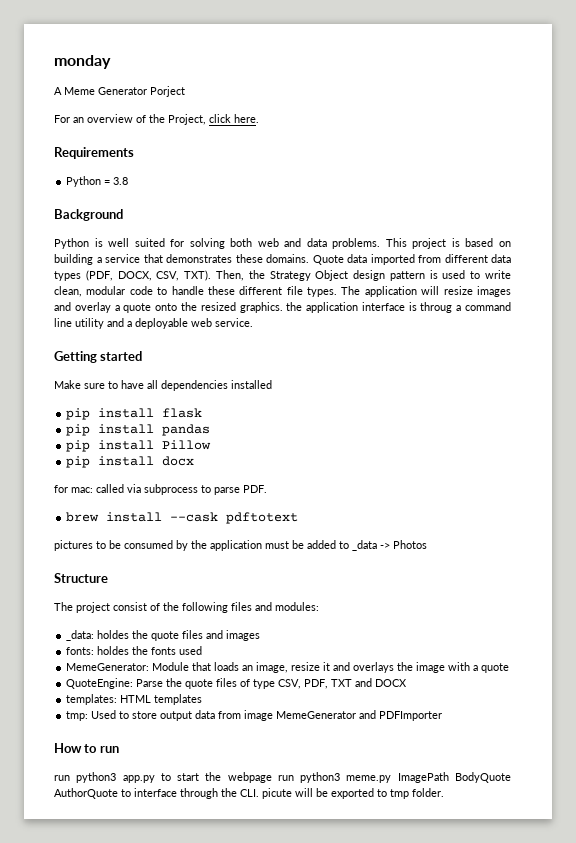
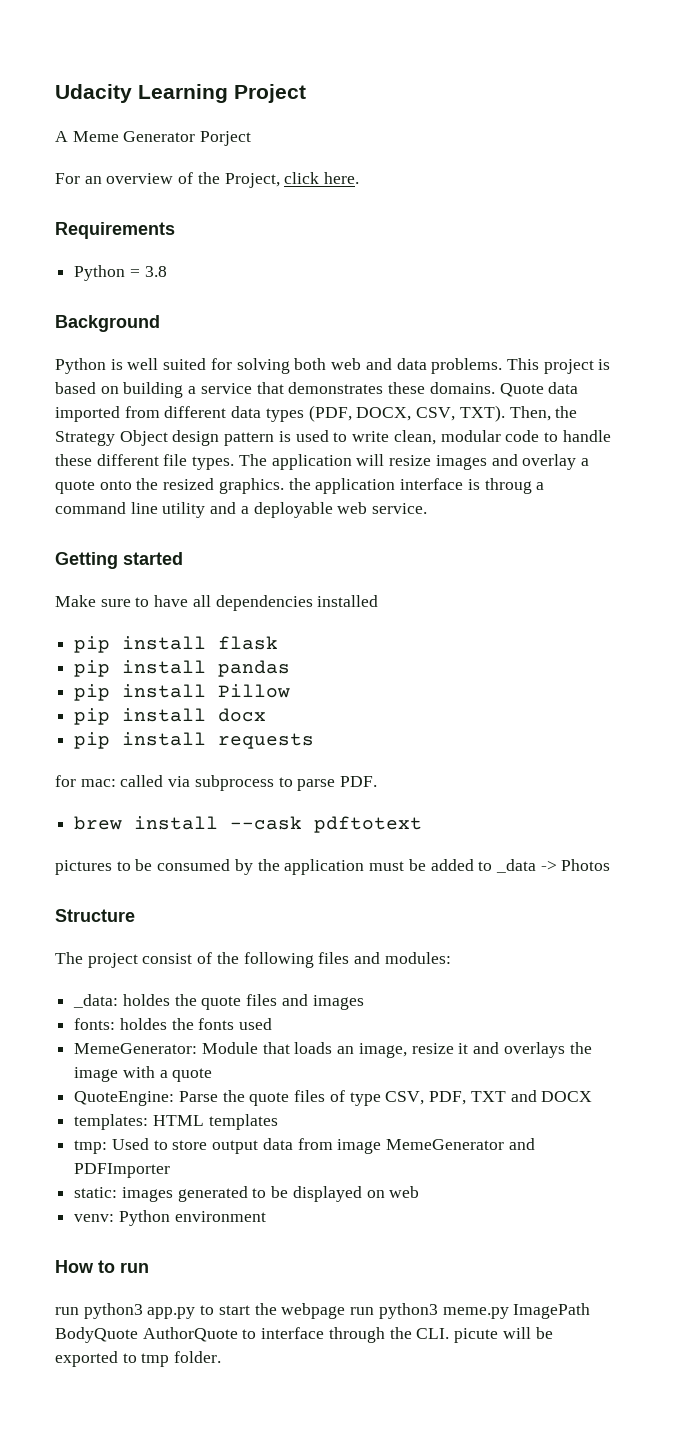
[54,55,111,69] monday -> [55,84,306,103] Udacity Learning Project
(195, 461) none -> [74,732,315,749] // pip install requests
(443, 716) none -> [74,1186,420,1202] [74,1210,266,1226] // static: images generated to be displayed on web // venv: Python environment

